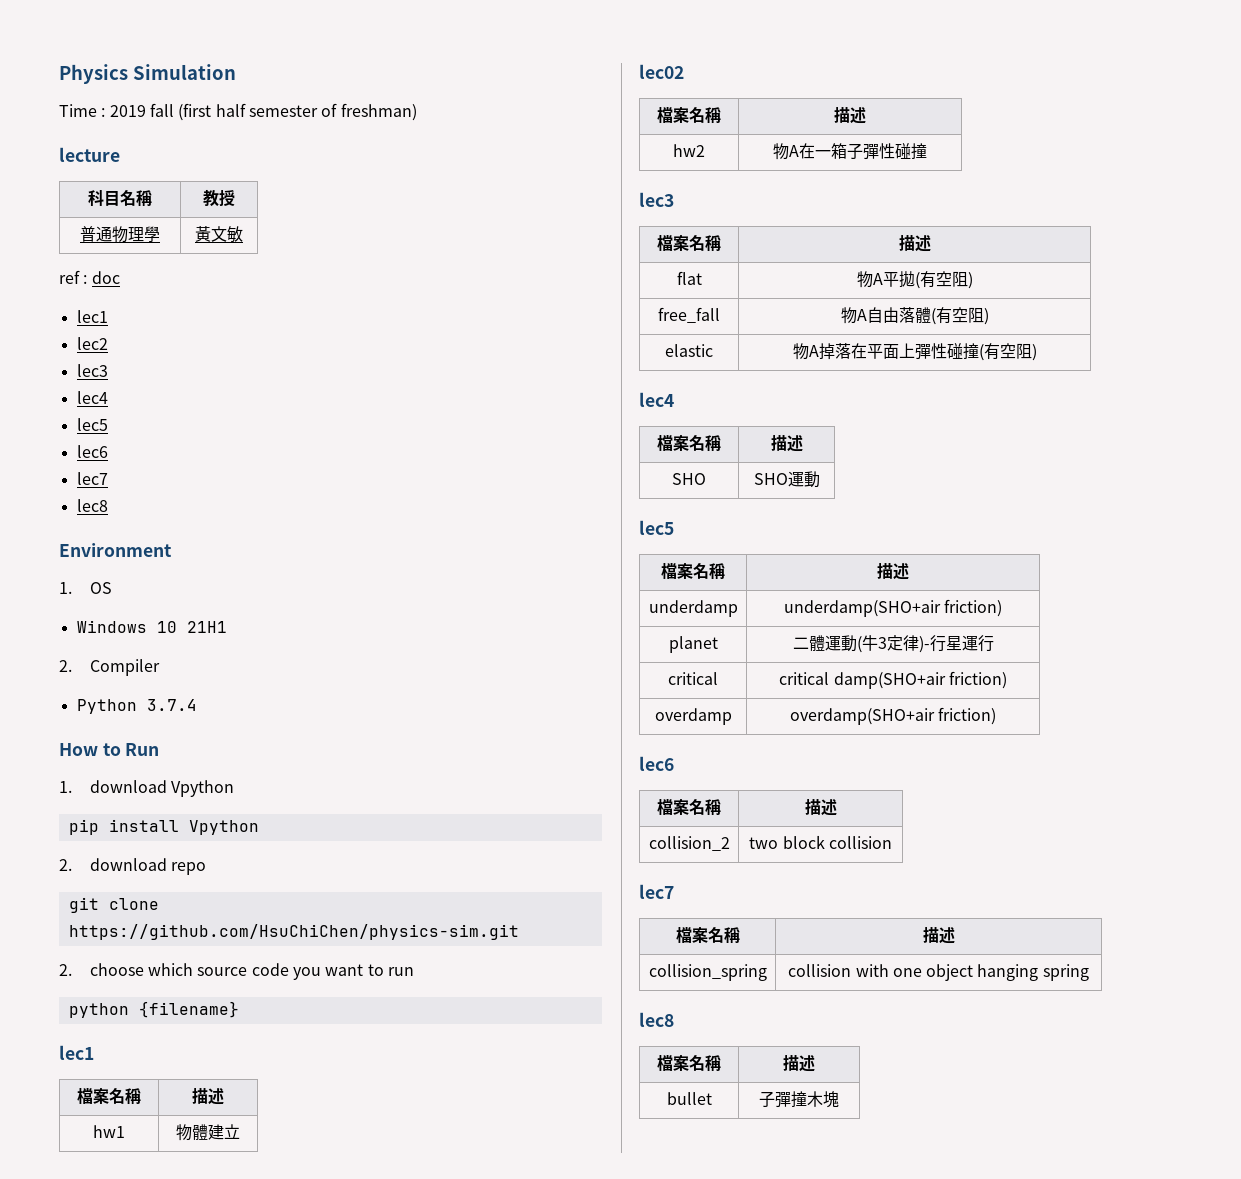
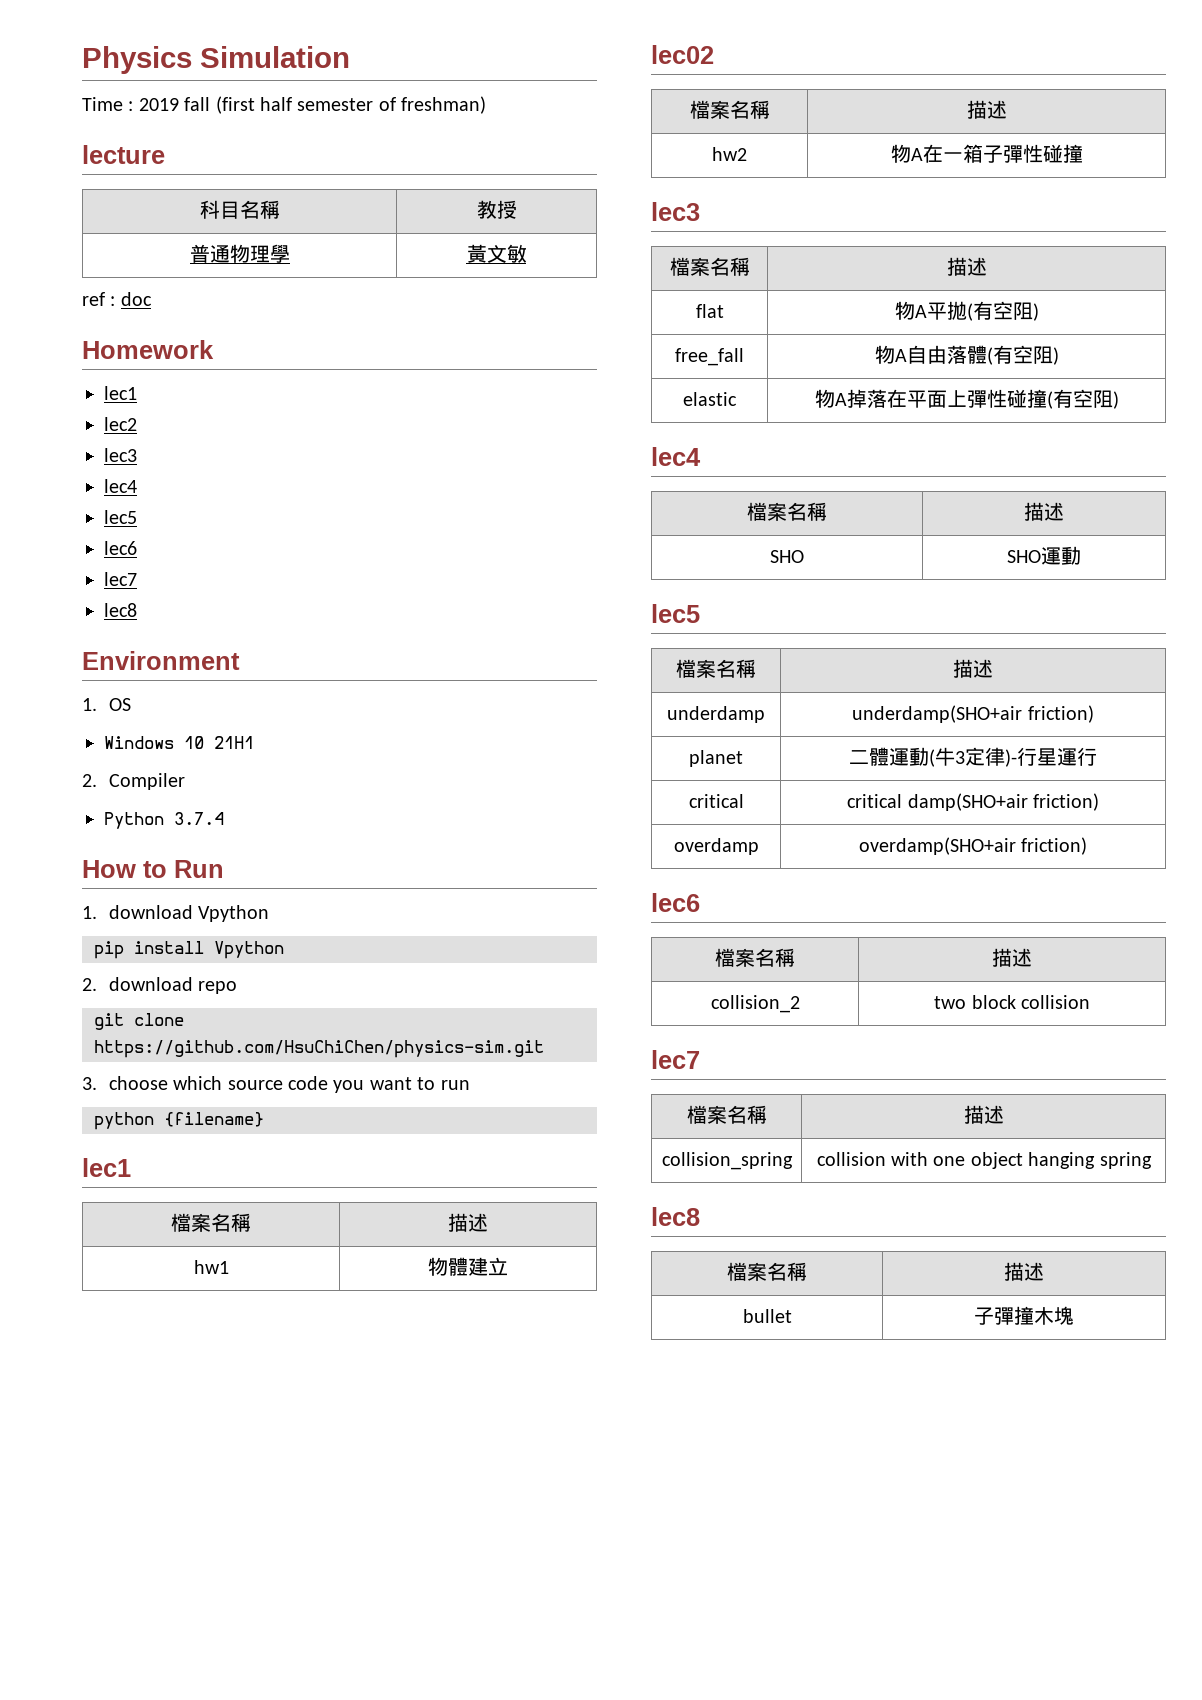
(120, 277) none -> [82,340,214,359] // Homework
[59,964,72,976] 2. -> [82,1077,97,1090] 3.

